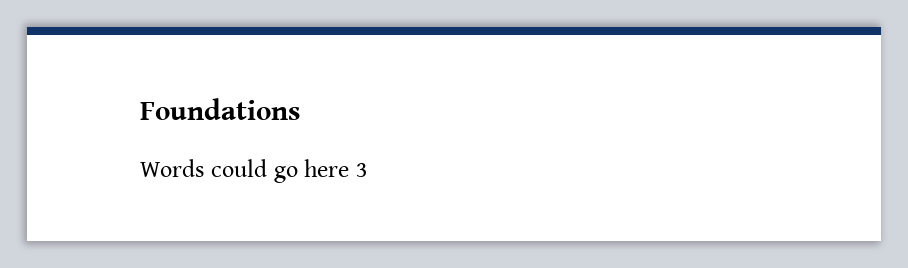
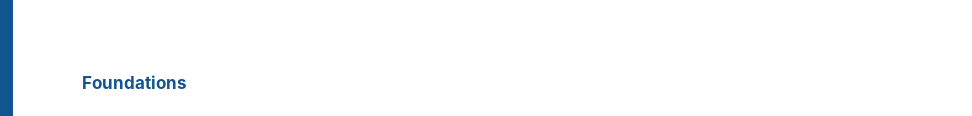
[140,159,368,183] // Words could go here 3 -> (187, 82) none

